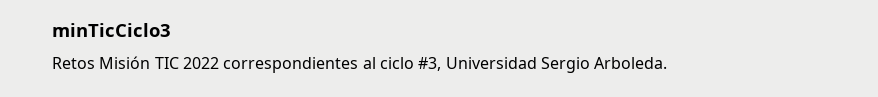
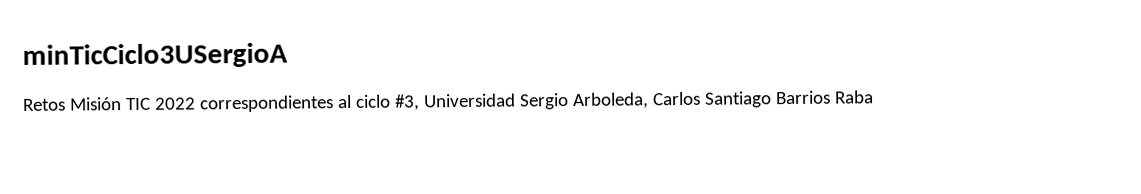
[52,23,171,37] minTicCiclo3 -> [22,42,288,69] minTicCiclo3USergioA
[594,57,668,69] Arboleda. -> [571,90,874,109] Arboleda, Carlos Santiago Barrios Raba

